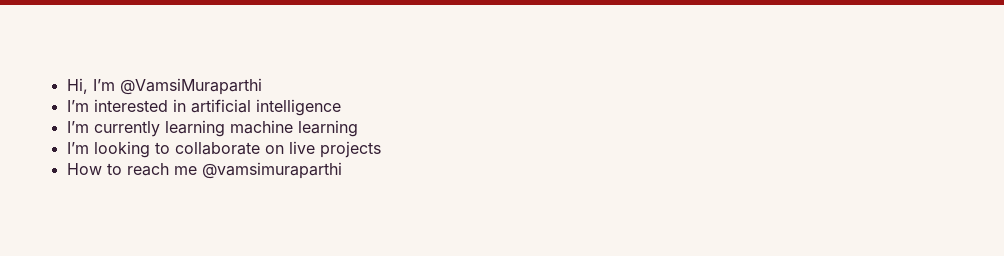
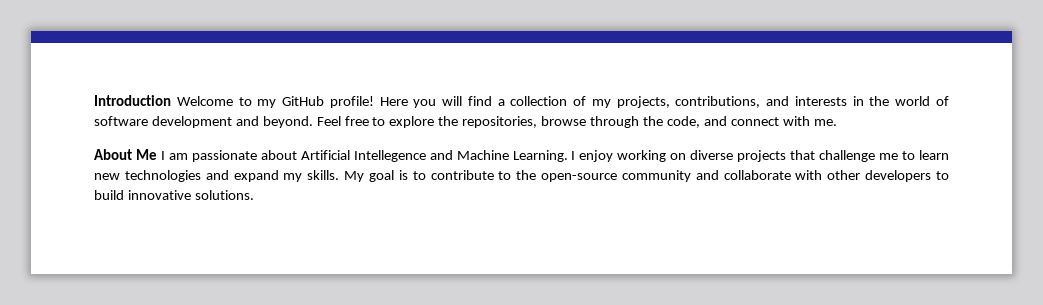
[66,78,262,95] [66,99,341,116] [66,120,358,137] [66,141,381,158] [66,162,342,179] Hi, I’m @VamsiMuraparthi // I’m interested in artificial intelligence // I’m currently learning machine learning // I’m looking to collaborate on live projects // How to reach me @vamsimuraparthi -> [94,95,950,108] [94,116,837,128] [94,149,950,162] [94,170,950,182] [94,190,254,200] Introduction Welcome to my GitHub profile! Here you will find a collection of my projects, contributions, and interests in the world of software development and beyond. Feel free to explore the repositories, browse through the code, and connect with me. // About Me I am passionate about Artificial Intellegence and Machine Learning. I enjoy working on diverse projects that challenge me to learn new technologies and expand my skills. My goal is to contribute to the open-source community and collaborate with other developers to build innovative solutions.

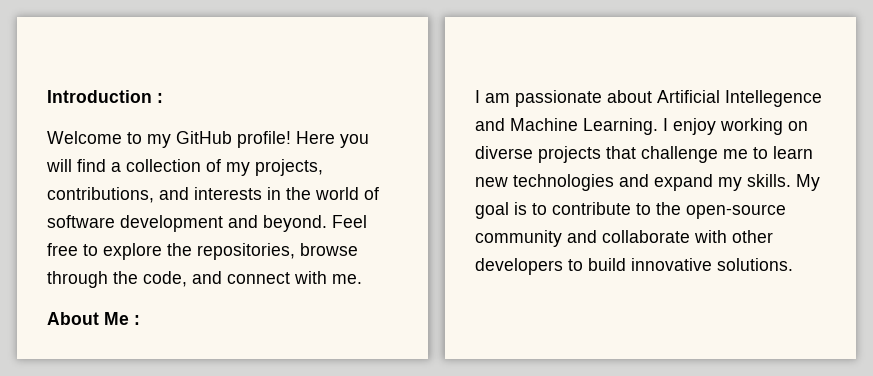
(171, 100) none -> [157,93,163,103] : //
(157, 154) none -> [134,315,140,325] : //

